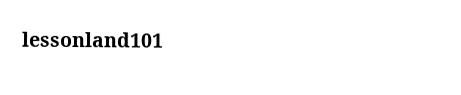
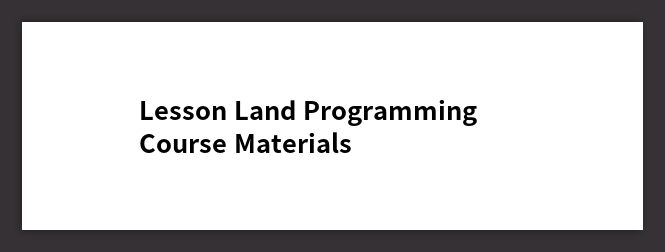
[22,31,164,48] lessonland101 -> [139,99,477,126] [139,132,352,153] Lesson Land Programming Course Materials

